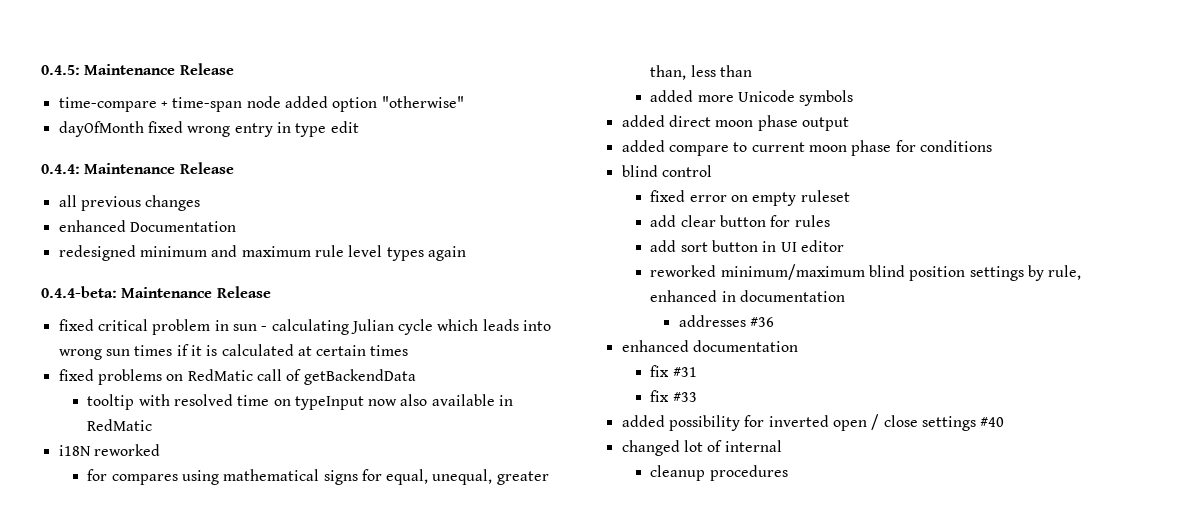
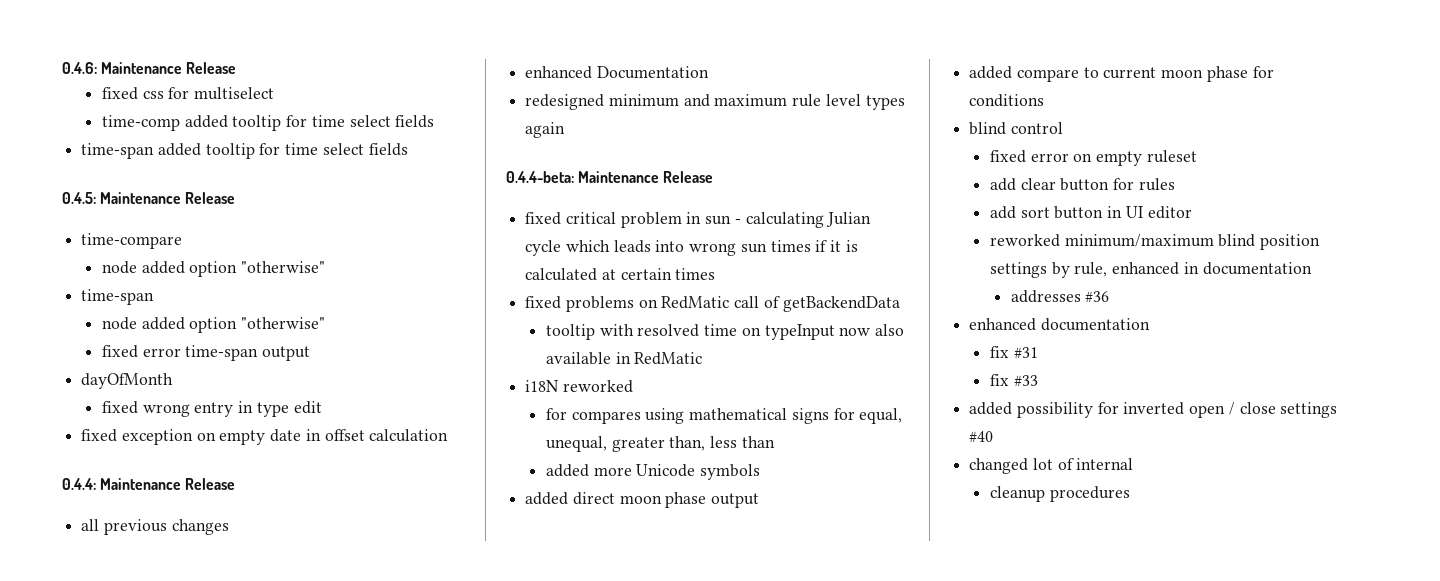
(41, 70) none -> [62,62,237,74] [101,87,275,100] [101,115,435,131] [81,143,408,159] 0.4.6: Maintenance Release // fixed css for multiselect // time-comp added tooltip for time select fields // time-span added tooltip for time select fields //
[160,96,464,112] + time-span node added option "otherwise" -> [101,261,326,277] [81,289,155,305] [101,317,326,333] [101,345,311,361] // node added option "otherwise" // time-span // node added option "otherwise" // fixed error time-span output
(144, 129) none -> (174, 381) //
(359, 127) none -> [81,429,449,445] // fixed exception on empty date in offset calculation

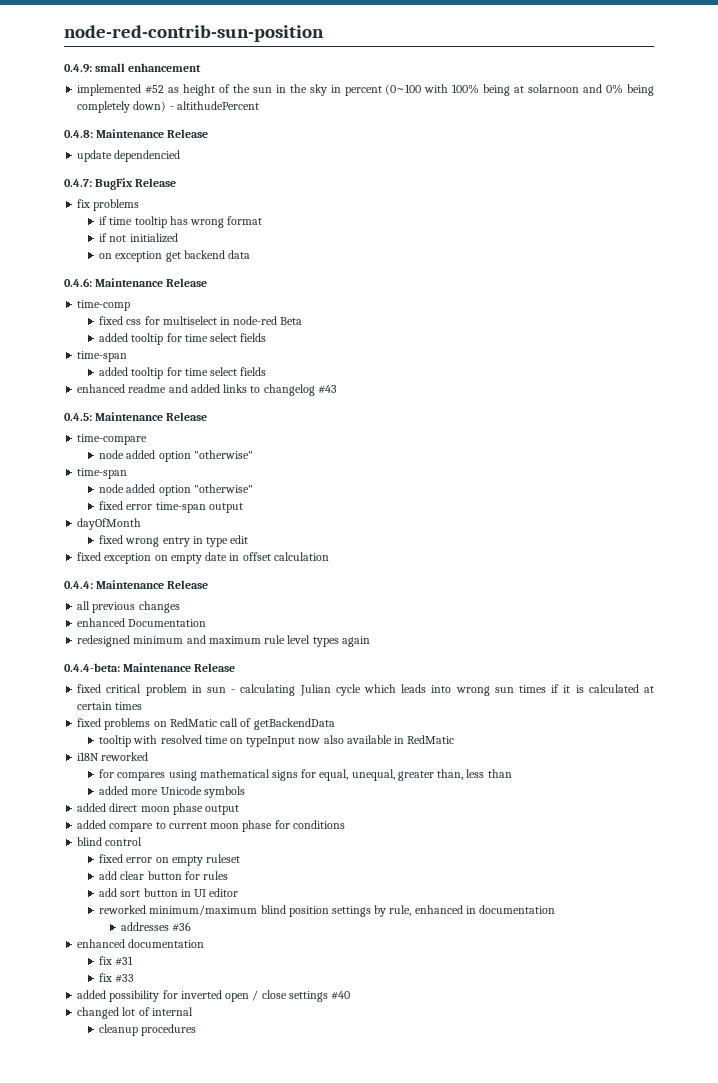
(62, 68) none -> [64,25,324,42] [64,63,202,73] [77,84,654,96] [77,101,259,113] [64,129,209,138] [77,150,181,162] [64,178,177,190] [77,199,140,211] [99,216,263,228] [99,233,178,243] [99,250,250,262] node-red-contrib-sun-position // 0.4.9: small enhancement // implemented #52 as height of the sun in the sky in percent (0~100 with 100% being at solarnoon and 0% being completely down) - altithudePercent // 0.4.8: Maintenance Release // update dependencied // 0.4.7: BugFix Release // fix problems // if time tooltip has wrong format // if not initialized // on exception get backend data //
(237, 68) none -> [77,300,131,311] // time-comp
[101,115,180,131] // time-comp -> [219,316,303,325] in node-red Beta //
[157,143,408,159] added tooltip for time select fields -> [99,367,267,379] [77,384,337,396] // added tooltip for time select fields // enhanced readme and added links to changelog #43

